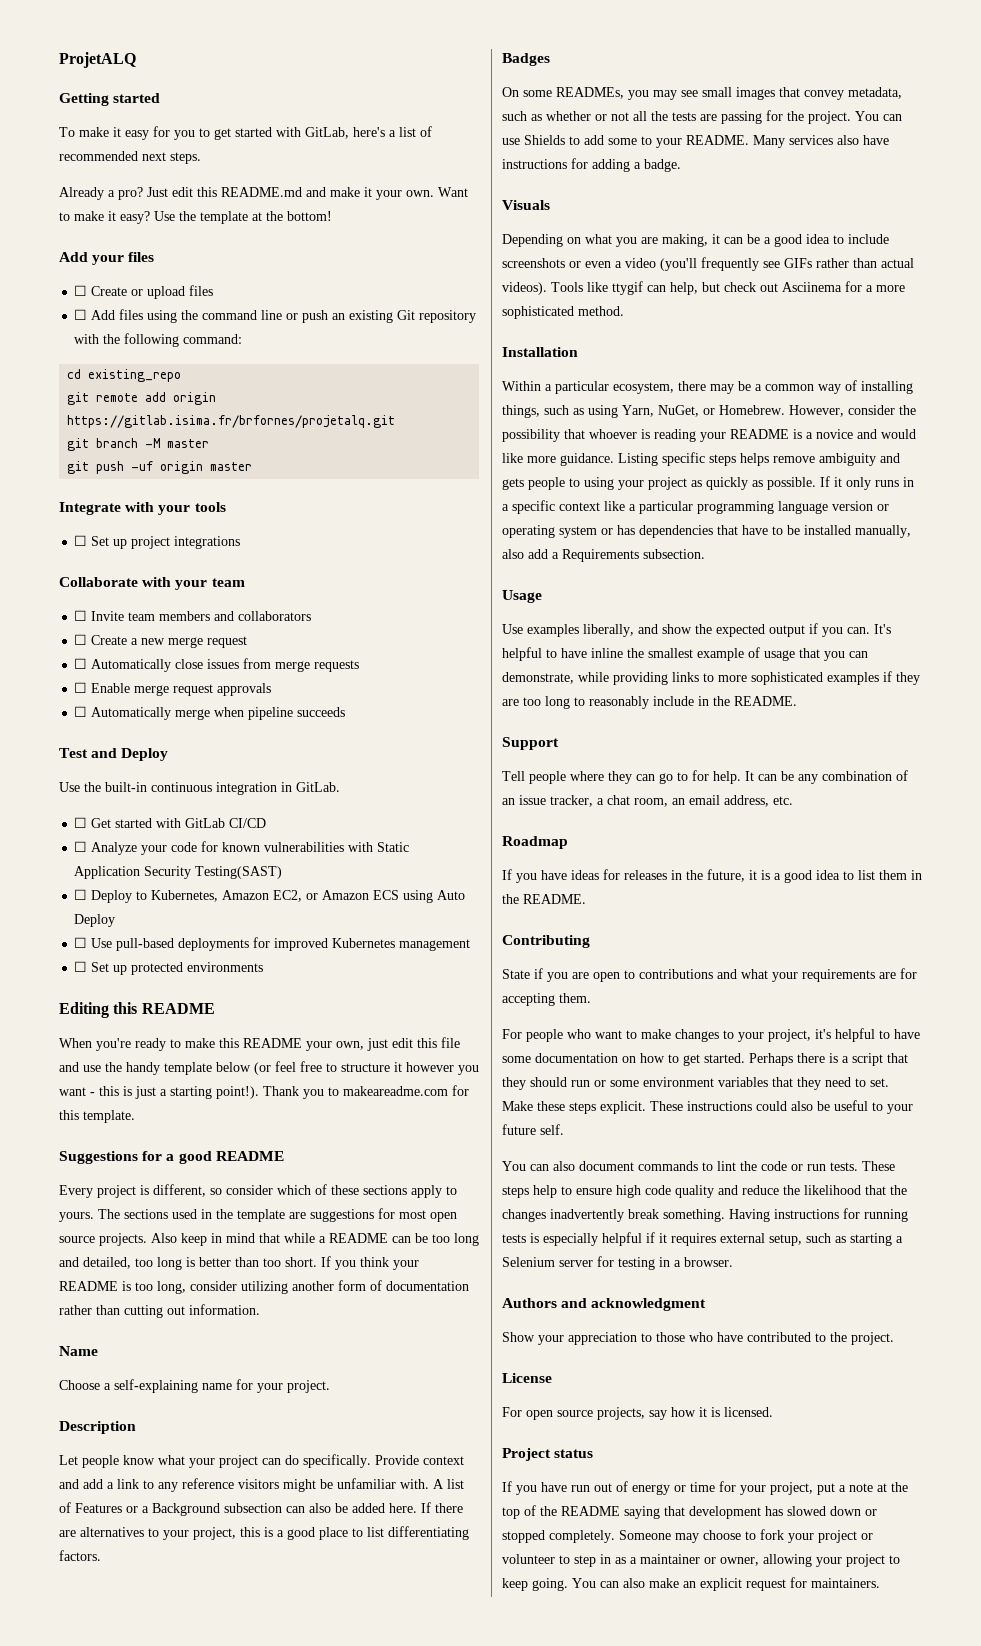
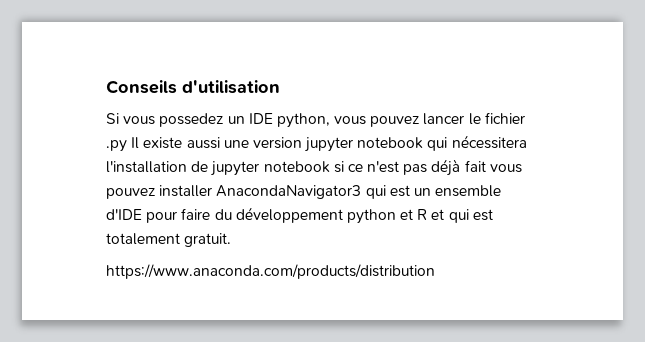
[59,52,136,68] [59,93,161,106] [59,126,432,140] [59,151,201,164] [59,187,468,200] [59,211,332,224] [59,252,155,265] [74,285,214,299] [74,309,477,323] [74,333,243,347] [67,369,182,382] [67,392,217,405] [67,415,396,428] [67,438,210,451] [67,461,253,474] [59,502,226,515] [74,535,241,549] [59,577,245,590] [74,610,312,621] [74,634,248,648] [74,658,360,672] [74,682,272,696] [74,706,346,720] [59,748,169,761] [59,782,340,795] [74,817,267,828] [74,841,410,855] [74,866,283,879] [74,889,466,903] [74,914,116,927] [74,937,471,951] [74,961,264,975] [59,1002,215,1018] [59,1037,460,1051] [59,1061,479,1075] [59,1085,469,1099] [59,1110,135,1123] [59,1151,284,1164] [59,1184,457,1198] [59,1208,457,1222] [59,1233,479,1246] [59,1256,419,1270] [59,1280,469,1294] [59,1304,260,1318] [59,1346,98,1356] [59,1379,330,1393] [59,1421,136,1434] [59,1454,464,1468] [59,1478,464,1492] [59,1502,463,1516] [59,1526,469,1540] [59,1550,101,1561] [502,53,550,66] [502,87,902,100] [502,110,902,124] [502,135,889,148] [502,158,681,172] [502,200,550,210] [502,234,889,247] [502,257,914,271] [502,281,905,295] [502,306,624,319] [502,347,578,357] [502,380,913,394] [502,405,916,418] [502,429,916,442] [502,452,900,466] [502,476,914,490] [502,500,889,514] [502,525,911,538] [502,549,705,562] [502,590,542,603] [502,623,891,637] [502,647,868,661] [502,671,920,685] [502,696,797,709] [502,737,559,750] [502,770,908,784] [502,795,793,807] [502,836,568,849] [502,869,922,883] [502,894,586,904] [502,935,590,948] [502,968,917,982] [502,993,591,1006] [502,1028,920,1042] [502,1053,908,1066] [502,1077,889,1090] [502,1100,913,1114] [502,1124,564,1135] [502,1161,895,1171] [502,1185,907,1198] [502,1208,908,1222] [502,1232,903,1246] [502,1256,733,1270] [502,1298,707,1311] [502,1332,894,1345] [502,1373,552,1383] [502,1407,773,1420] [502,1448,594,1461] [502,1481,908,1495] [502,1505,877,1519] [502,1529,873,1543] [502,1554,900,1567] [502,1577,880,1591] ProjetALQ // Getting started // To make it easy for you to get started with GitLab, here's a list of recommended next steps. // Already a pro? Just edit this README.md and make it your own. Want to make it easy? Use the template at the bottom! // Add your files // ☐ Create or upload files // ☐ Add files using the command line or push an existing Git repository with the following command: // cd existing_repo // git remote add origin https://gitlab.isima.fr/brfornes/projetalq.git // git branch -M master // git push -uf origin master // Integrate with your tools // ☐ Set up project integrations // Collaborate with your team // ☐ Invite team members and collaborators // ☐ Create a new merge request // ☐ Automatically close issues from merge requests // ☐ Enable merge request approvals // ☐ Automatically merge when pipeline succeeds // Test and Deploy // Use the built-in continuous integration in GitLab. // ☐ Get started with GitLab CI/CD // ☐ Analyze your code for known vulnerabilities with Static Application Security Testing(SAST) // ☐ Deploy to Kubernetes, Amazon EC2, or Amazon ECS using Auto Deploy // ☐ Use pull-based deployments for improved Kubernetes management // ☐ Set up protected environments // Editing this README // When you're ready to make this README your own, just edit this file and use the handy template below (or feel free to structure it however you want - this is just a starting point!). Thank you to makeareadme.com for this template. // Suggestions for a good README // Every project is different, so consider which of these sections apply to yours. The sections used in the template are suggestions for most open source projects. Also keep in mind that while a README can be too long and detailed, too long is better than too short. If you think your README is too long, consider utilizing another form of documentation rather than cutting out information. // Name // Choose a self-explaining name for your project. // Description // Let people know what your project can do specifically. Provide context and add a link to any reference visitors might be unfamiliar with. A list of Features or a Background subsection can also be added here. If there are alternatives to your project, this is a good place to list differentiating factors. // Badges // On some READMEs, you may see small images that convey metadata, such as whether or not all the tests are passing for the project. You can use Shields to add some to your README. Many services also have instructions for adding a badge. // Visuals // Depending on what you are making, it can be a good idea to include screenshots or even a video (you'll frequently see GIFs rather than actual videos). Tools like ttygif can help, but check out Asciinema for a more sophisticated method. // Installation // Within a particular ecosystem, there may be a common way of installing things, such as using Yarn, NuGet, or Homebrew. However, consider the possibility that whoever is reading your README is a novice and would like more guidance. Listing specific steps helps remove ambiguity and gets people to using your project as quickly as possible. If it only runs in a specific context like a particular programming language version or operating system or has dependencies that have to be installed manually, also add a Requirements subsection. // Usage // Use examples liberally, and show the expected output if you can. It's helpful to have inline the smallest example of usage that you can demonstrate, while providing links to more sophisticated examples if they are too long to reasonably include in the README. // Support // Tell people where they can go to for help. It can be any combination of an issue tracker, a chat room, an email address, etc. // Roadmap // If you have ideas for releases in the future, it is a good idea to list them in the README. // Contributing // State if you are open to contributions and what your requirements are for accepting them. // For people who want to make changes to your project, it's helpful to have some documentation on how to get started. Perhaps there is a script that they should run or some environment variables that they need to set. Make these steps explicit. These instructions could also be useful to your future self. // You can also document commands to lint the code or run tests. These steps help to ensure high code quality and reduce the likelihood that the changes inadvertently break something. Having instructions for running tests is especially helpful if it requires external setup, such as starting a Selenium server for testing in a browser. // Authors and acknowledgment // Show your appreciation to those who have contributed to the project. // License // For open source projects, say how it is licensed. // Project status // If you have run out of energy or time for your project, put a note at the top of the README saying that development has slowed down or stopped completely. Someone may choose to fork your project or volunteer to step in as a maintainer or owner, allowing your project to keep going. You can also make an explicit request for maintainers. -> [106,80,280,94] [106,112,525,128] [106,135,527,152] [106,159,522,176] [106,185,502,199] [106,207,493,224] [106,233,232,247] [106,264,435,279] Conseils d'utilisation // Si vous possedez un IDE python, vous pouvez lancer le fichier .py Il existe aussi une version jupyter notebook qui nécessitera l'installation de jupyter notebook si ce n'est pas déjà fait vous pouvez installer AnacondaNavigator3 qui est un ensemble d'IDE pour faire du développement python et R et qui est totalement gratuit. // https://www.anaconda.com/products/distribution

